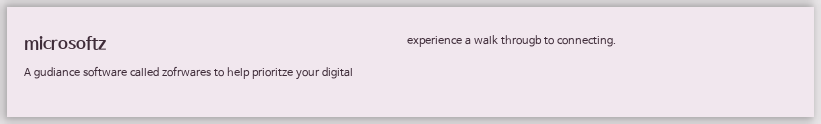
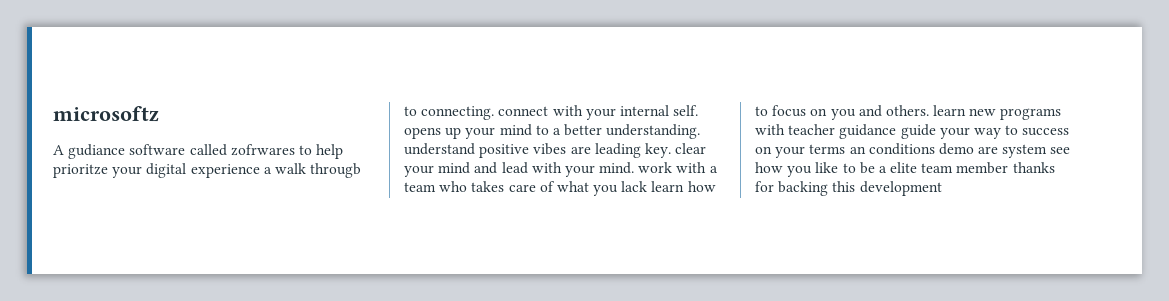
(616, 41) none -> [498,105,699,120] [404,124,701,139] [404,143,707,158] [404,162,718,177] [404,181,716,196] [755,105,1062,120] [755,124,1070,139] [755,143,1071,158] [755,162,1055,177] [755,181,942,196] connect with your internal self. opens up your mind to a better understanding. understand positive vibes are leading key. clear your mind and lead with your mind. work with a team who takes care of what you lack learn how to focus on you and others. learn new programs with teacher guidance guide your way to success on your terms an conditions demo are system see how you like to be a elite team member thanks for backing this development

